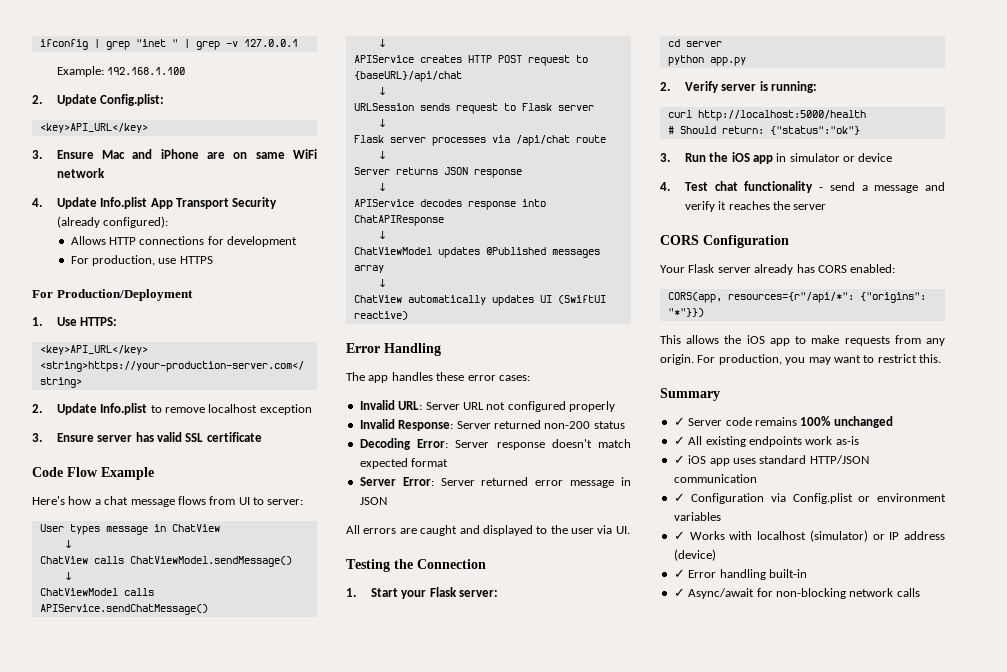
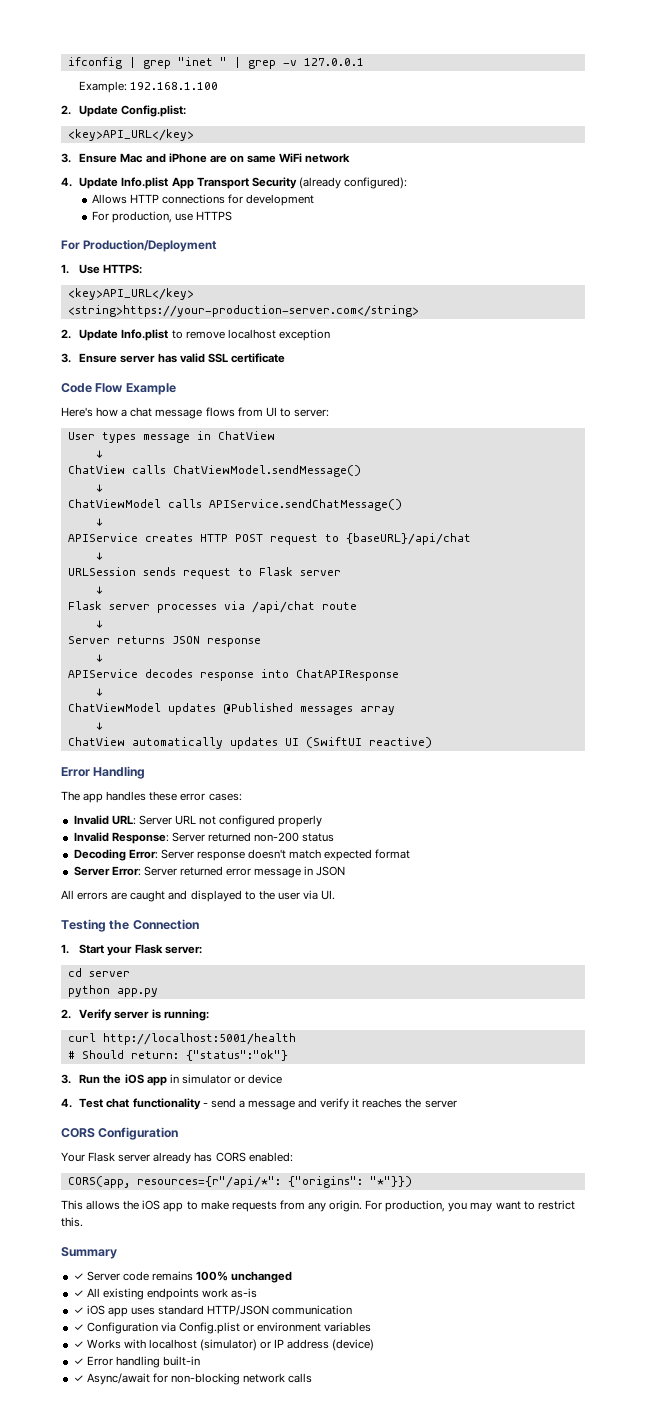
[697,110,866,121] http://localhost:5000/health -> [102,1033,296,1045] http://localhost:5001/health

